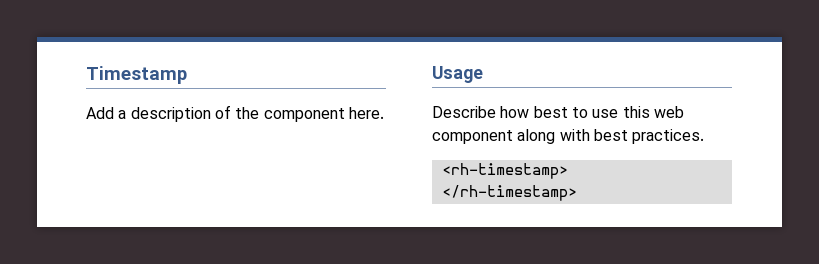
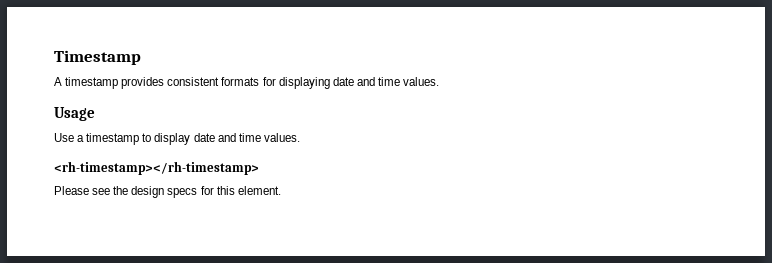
[86,105,384,122] [432,66,483,83] [432,106,684,118] [432,129,705,144] [441,163,568,179] [441,185,577,201] Add a description of the component here. // Usage // Describe how best to use this web component along with best practices. // <rh-timestamp> // </rh-timestamp> -> [54,77,440,89] [54,107,95,121] [54,133,300,145] [54,161,259,175] [54,186,281,198] A timestamp provides consistent formats for displaying date and time values. // Usage // Use a timestamp to display date and time values. // <rh-timestamp></rh-timestamp> // Please see the design specs for this element.

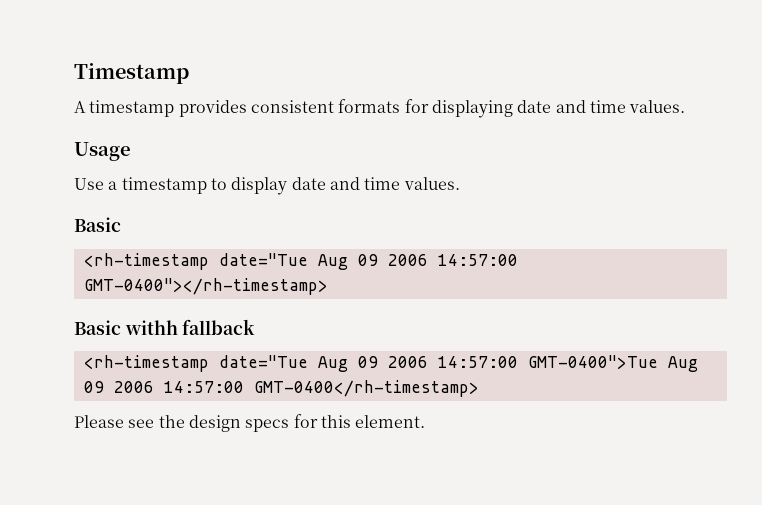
[54,161,259,175] <rh-timestamp></rh-timestamp> -> [74,217,121,232] [83,253,518,270] [83,278,328,295] [74,319,256,335] [83,355,698,372] [83,380,479,397] Basic // <rh-timestamp date="Tue Aug 09 2006 14:57:00 GMT-0400"></rh-timestamp> // Basic withh fallback // <rh-timestamp date="Tue Aug 09 2006 14:57:00 GMT-0400">Tue Aug 09 2006 14:57:00 GMT-0400</rh-timestamp>

